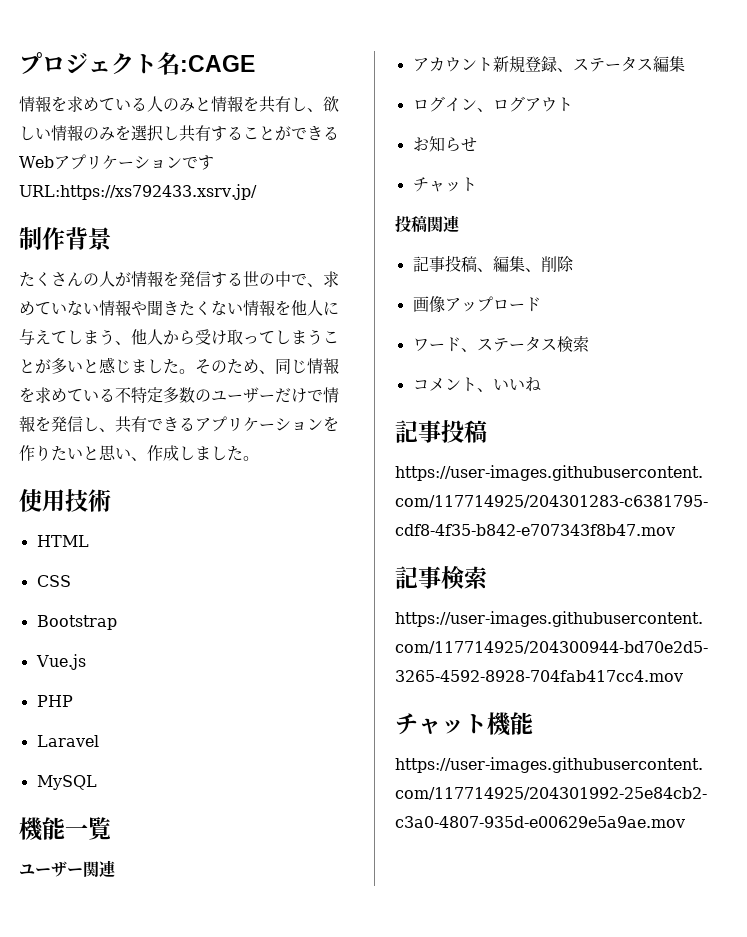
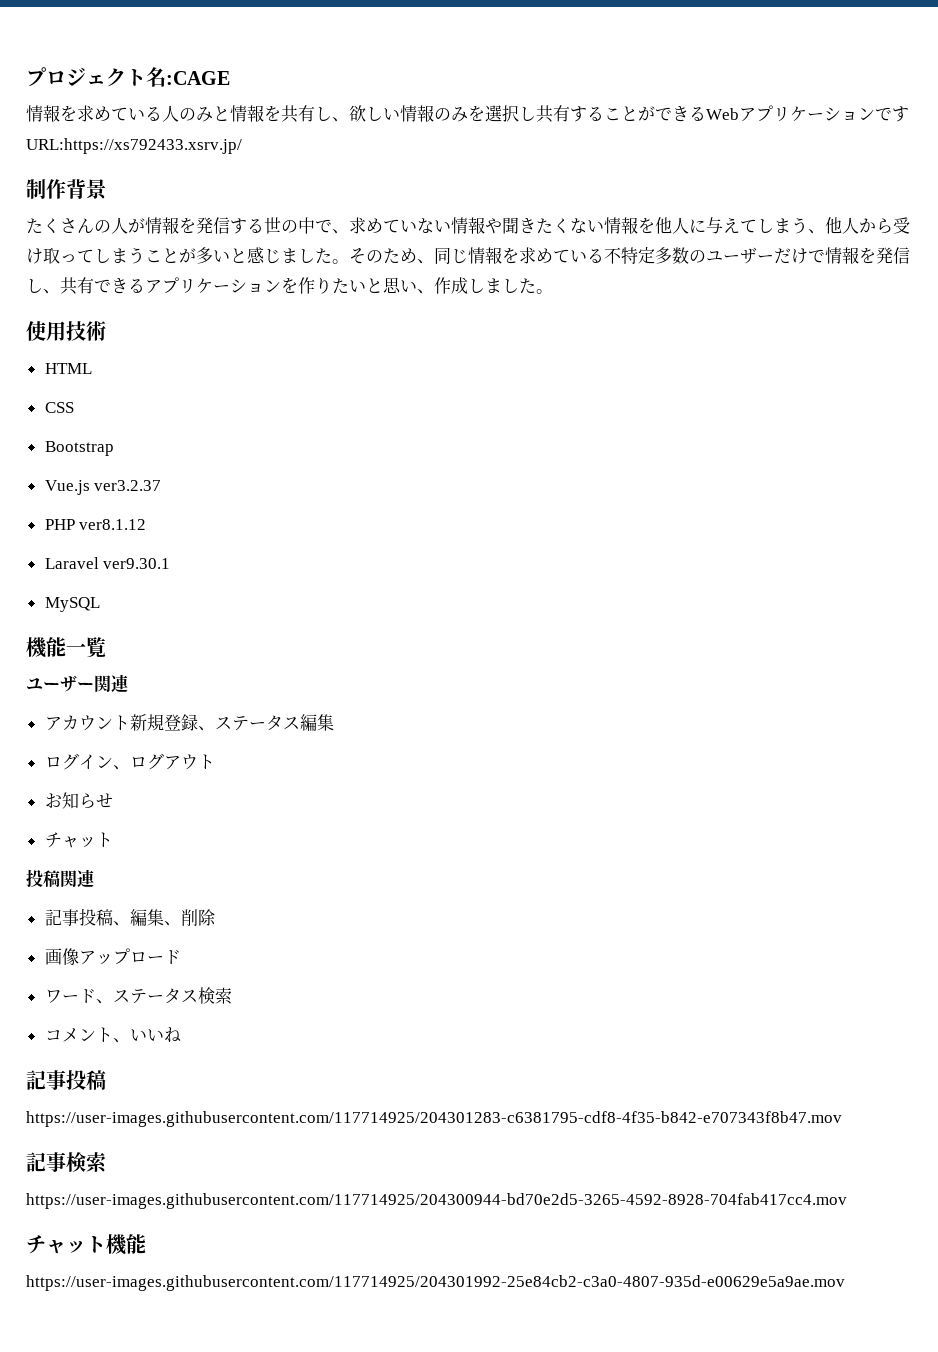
(86, 662) none -> [94,480,162,491] ver3.2.37
(73, 701) none -> [79,519,147,530] ver8.1.12
(99, 741) none -> [103,558,171,569] ver9.30.1

